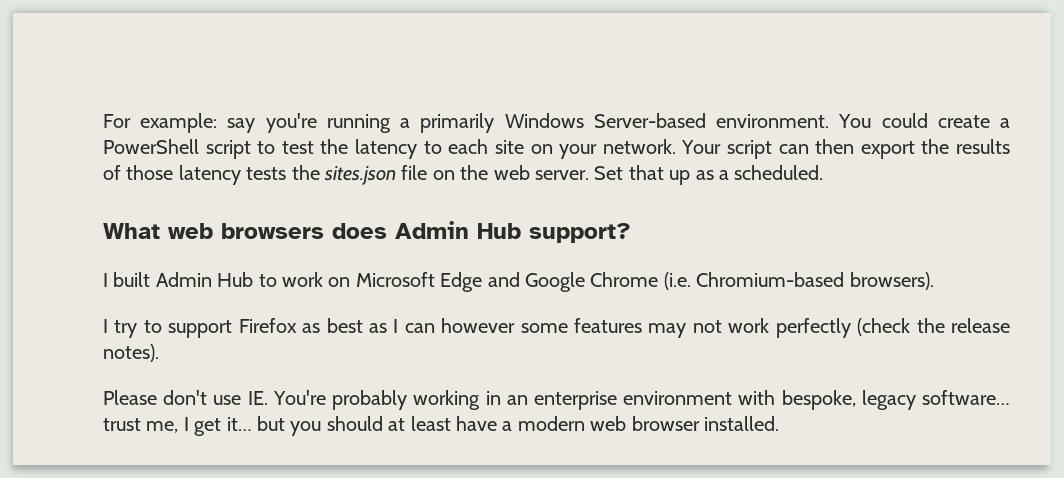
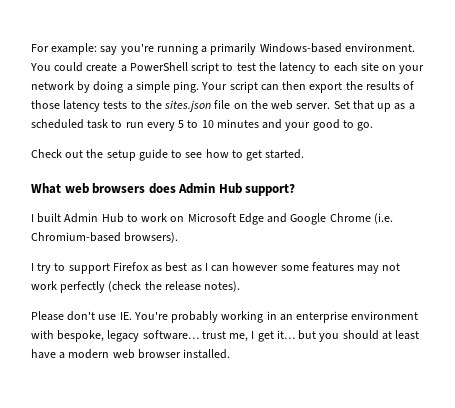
[504,113,706,128] Windows Server-based -> [259,43,342,53] Windows-based
[602,139,676,154] network. -> [31,81,200,93] network by doing a simple ping.
(287, 173) none -> [130,101,142,109] to
[734,165,824,180] scheduled. -> [31,119,374,131] [31,149,305,161] scheduled task to run every 5 to 10 minutes and your good to go. // Check out the setup guide to see how to get started.

